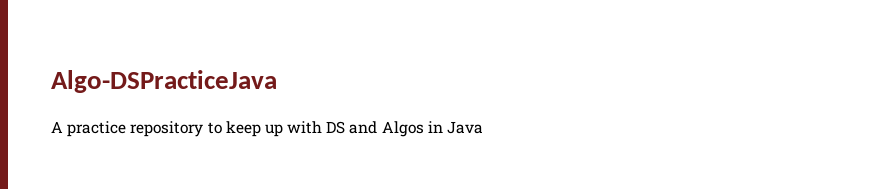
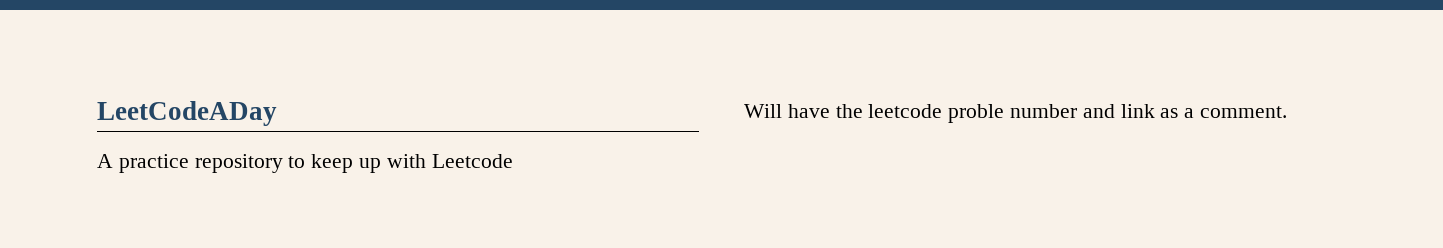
[51,70,277,93] Algo-DSPracticeJava -> [97,101,277,126] LeetCodeADay
[326,121,484,137] DS and Algos in Java -> [431,154,513,168] [744,104,1288,123] Leetcode // Will have the leetcode proble number and link as a comment.

